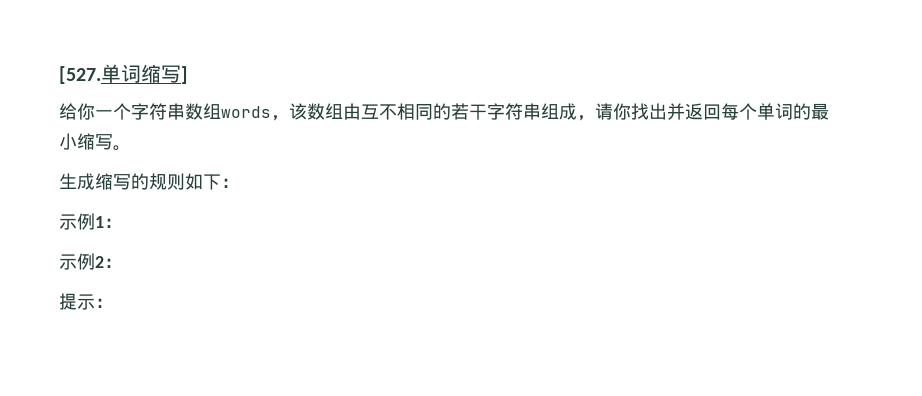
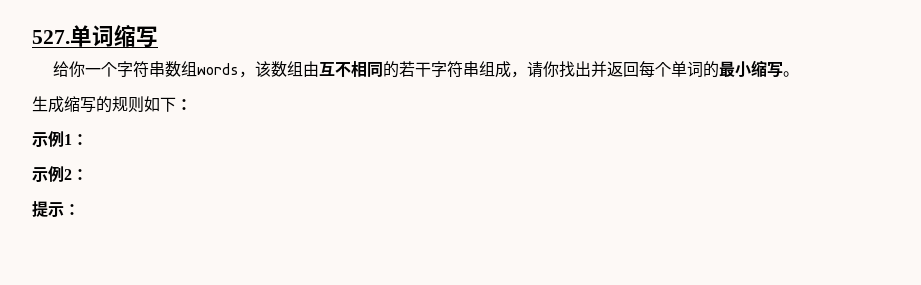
[59,66,101,84] [527. -> [32,30,70,44] 527.
[181,66,188,84] ] -> (158, 37) none

